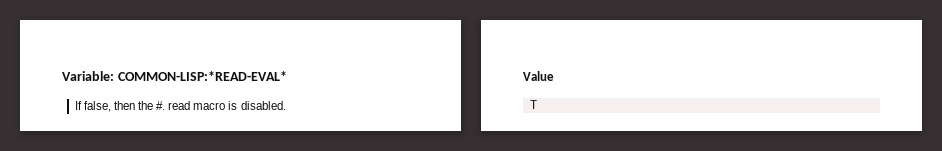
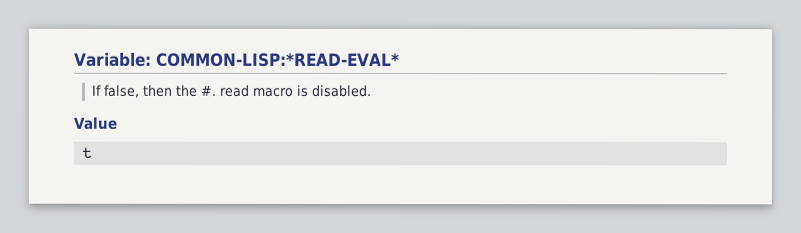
[529,100,537,109] T -> [81,146,93,159] t

